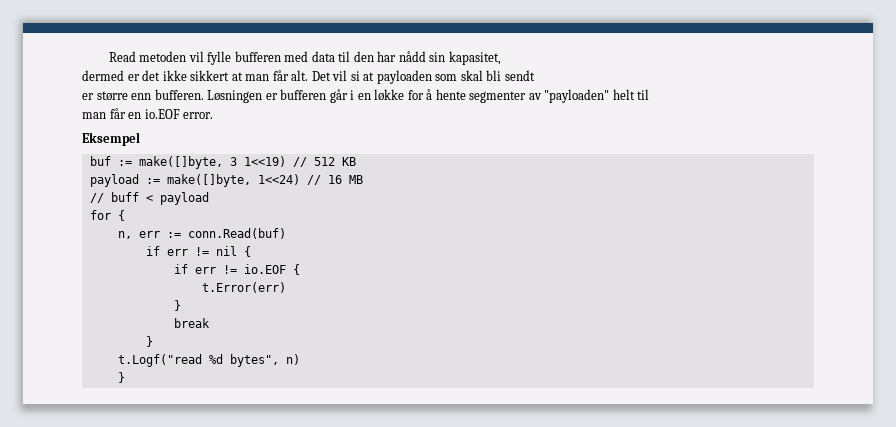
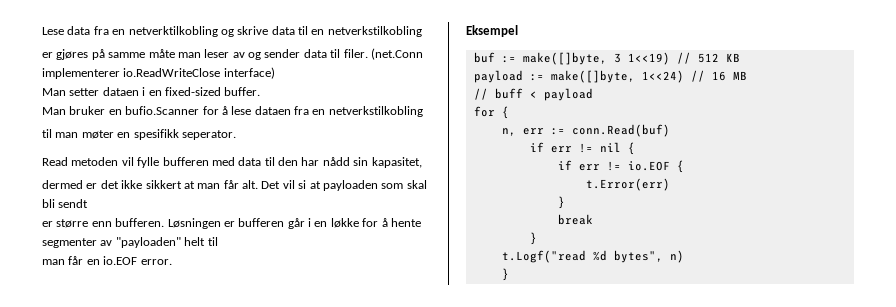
(108, 56) none -> [42,26,422,37] [42,48,423,60] [42,67,275,79] [42,87,261,96] [42,106,423,117] [42,129,236,140] Lese data fra en netverktilkobling og skrive data til en netverkstilkobling // er gjøres på samme måte man leser av og sender data til filer. (net.Conn implementerer io.ReadWriteClose interface) // Man setter dataen i en fixed-sized buffer. // Man bruker en bufio.Scanner for å lese dataen fra en netverkstilkobling // til man møter en spesifikk seperator. //

